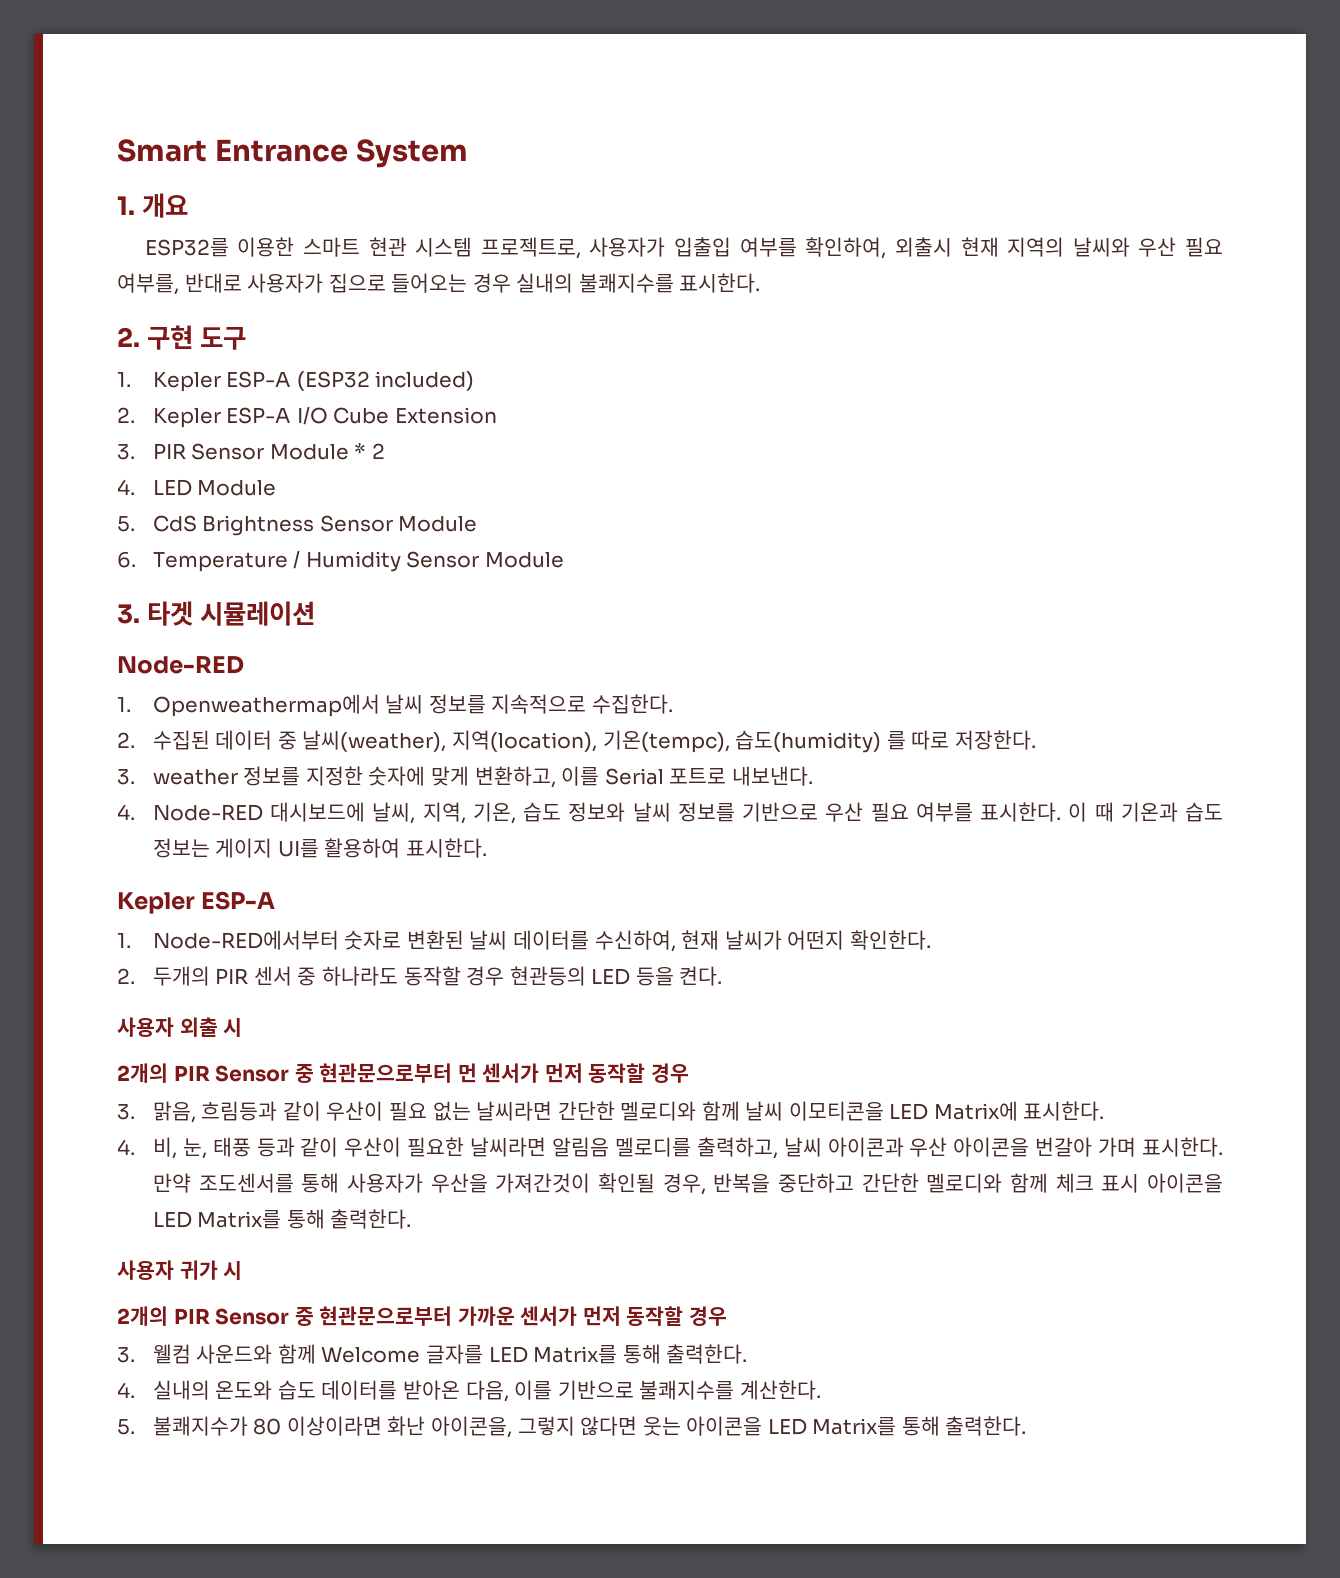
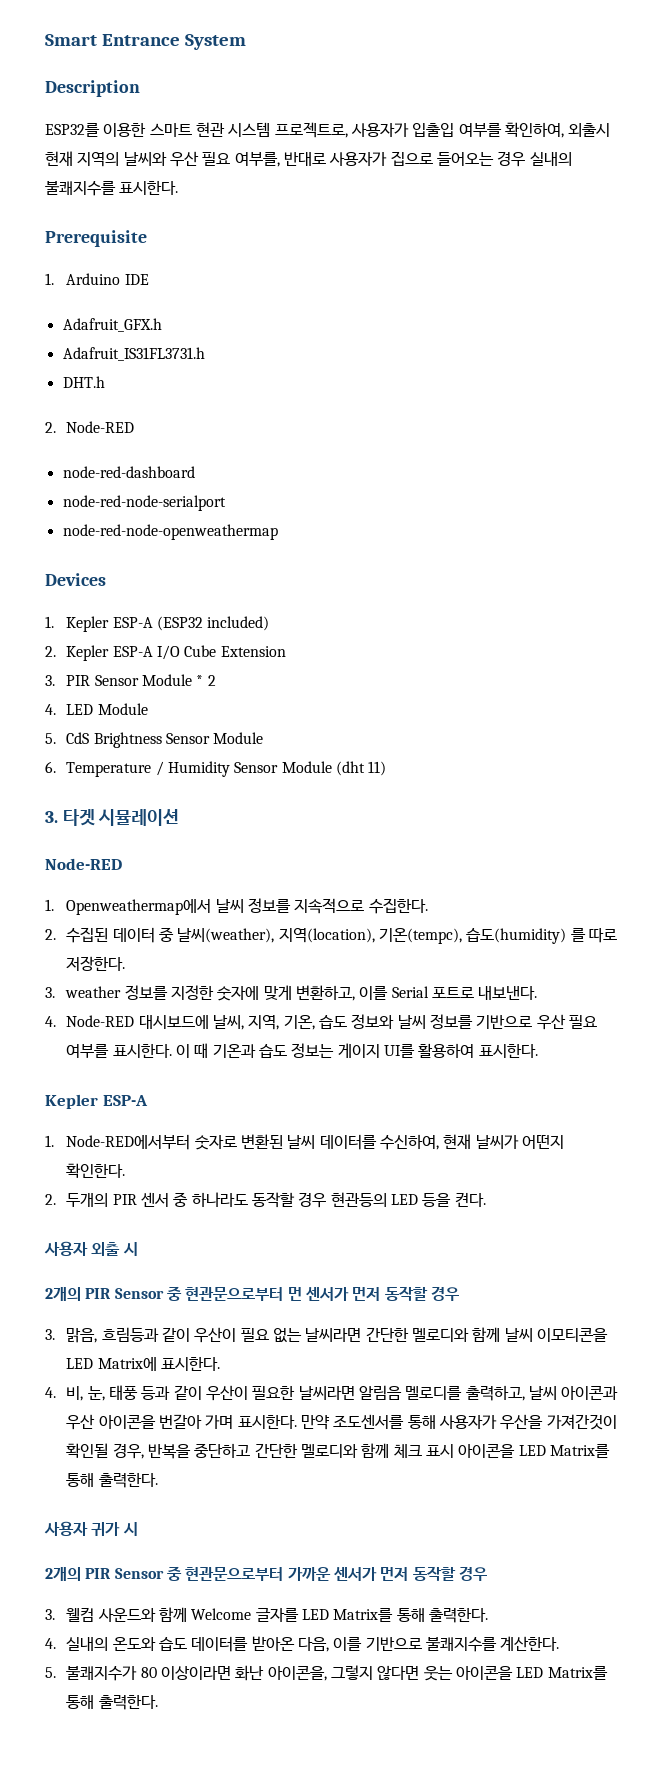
[117,193,188,218] 1. 개요 -> [45,80,140,97] Description
[117,325,246,350] 2. 구현 도구 -> [45,230,147,247] [45,273,149,285] [62,318,162,332] [62,347,205,361] [62,376,105,388] [45,421,135,433] [62,466,195,478] [62,495,226,511] [62,524,278,540] [45,573,106,586] Prerequisite // 1. Arduino IDE // Adafruit_GFX.h // Adafruit_IS31FL3731.h // DHT.h // 2. Node-RED // node-red-dashboard // node-red-node-serialport // node-red-node-openweathermap // Devices
(564, 560) none -> [335,761,387,776] (dht 11)

